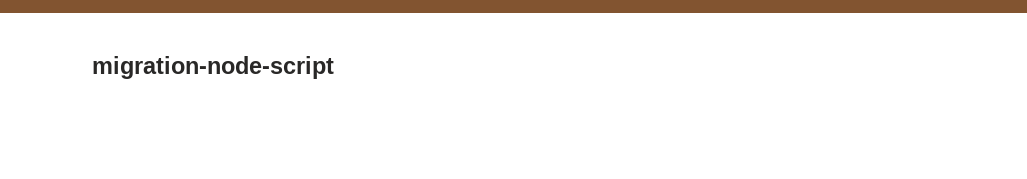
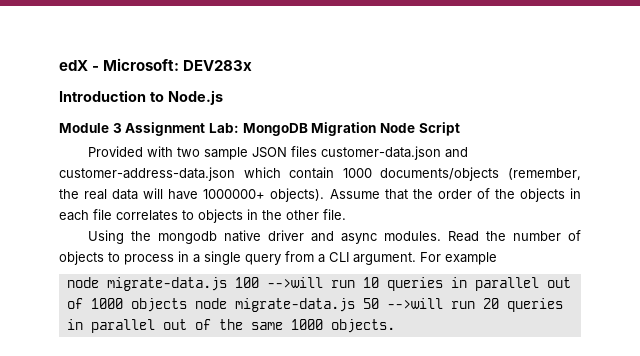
[92,56,334,79] migration-node-script -> [59,58,253,71] [59,90,223,105] [59,122,460,136] [88,146,469,160] [59,167,581,181] [59,188,581,202] [59,209,346,223] [88,230,581,244] [59,251,497,265] [66,277,571,291] [66,298,563,312] [66,319,395,333] edX - Microsoft: DEV283x // Introduction to Node.js // Module 3 Assignment Lab: MongoDB Migration Node Script // Provided with two sample JSON files customer-data.json and customer-address-data.json which contain 1000 documents/objects (remember, the real data will have 1000000+ objects). Assume that the order of the objects in each file correlates to objects in the other file. // Using the mongodb native driver and async modules. Read the number of objects to process in a single query from a CLI argument. For example // node migrate-data.js 100 -->will run 10 queries in parallel out of 1000 objects node migrate-data.js 50 -->will run 20 queries in parallel out of the same 1000 objects.

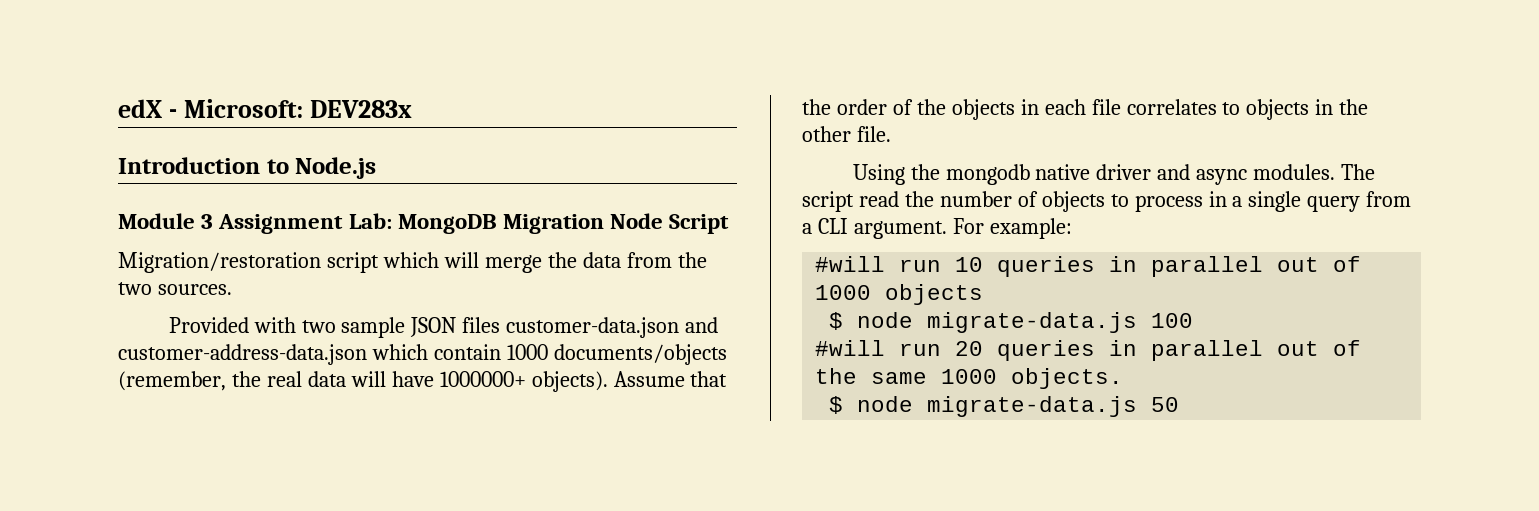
(460, 129) none -> [118,252,707,273] [118,282,232,295] // Migration/restoration script which will merge the data from the two sources.
[448,231,480,242] Read -> [1341,164,1376,180] [802,191,899,212] The script read
[445,252,497,265] [66,277,323,291] example // node migrate-data.js 100 -->will -> [989,218,1072,239] [815,256,886,272] example: // #will
[194,298,443,312] node migrate-data.js 50 -->will -> [829,312,1194,333] [815,340,886,356] // $ node migrate-data.js 100 // #will
(395, 326) none -> [829,396,1180,417] // $ node migrate-data.js 50

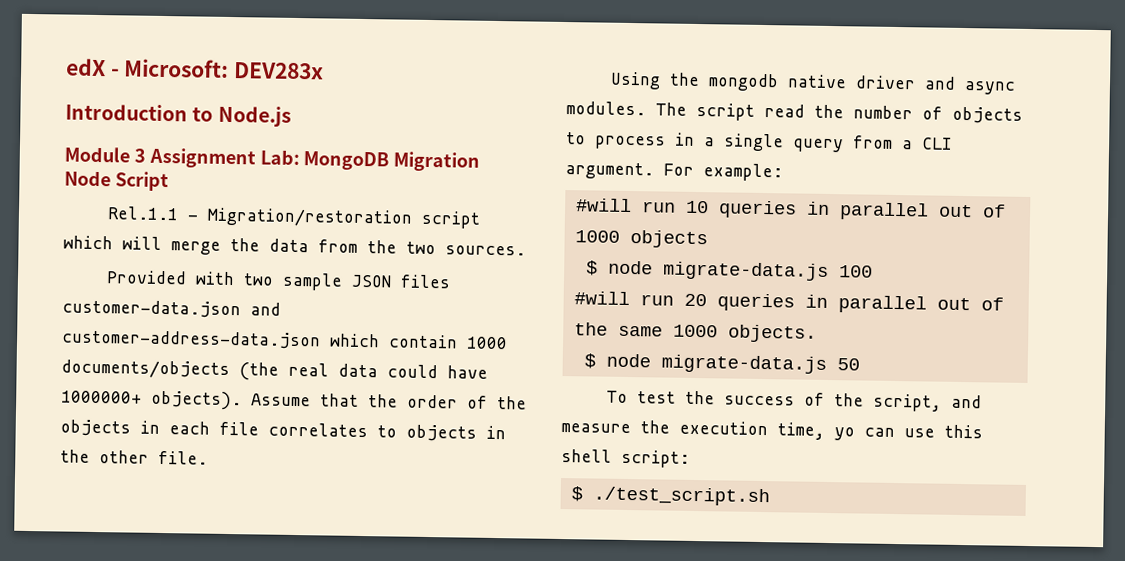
(730, 224) none -> [107,206,199,221] Rel.1.1 -
[118,371,261,391] (remember, the -> [239,362,279,381] (the
[350,371,386,387] will -> [387,364,438,379] could
(1180, 404) none -> [606,390,983,412] [561,420,983,441] [561,449,690,468] [570,486,770,507] // To test the success of the script, and measure the execution time, yo can use this shell script: // $ ./test_script.sh

